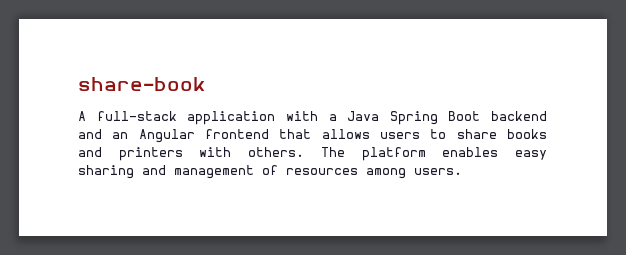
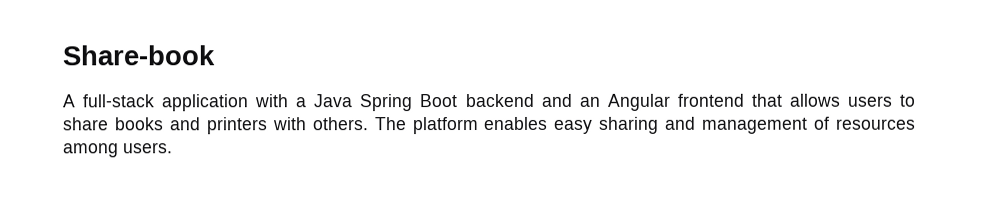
[78,77,206,91] share-book -> [62,45,215,66] Share-book

